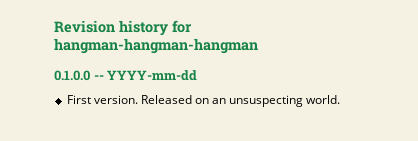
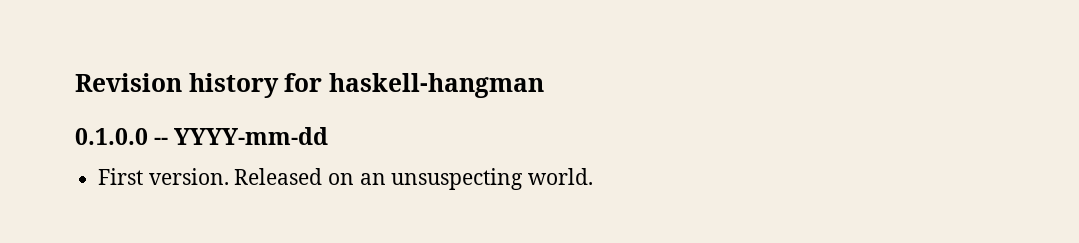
[54,38,258,54] hangman-hangman-hangman -> [328,73,544,98] haskell-hangman

